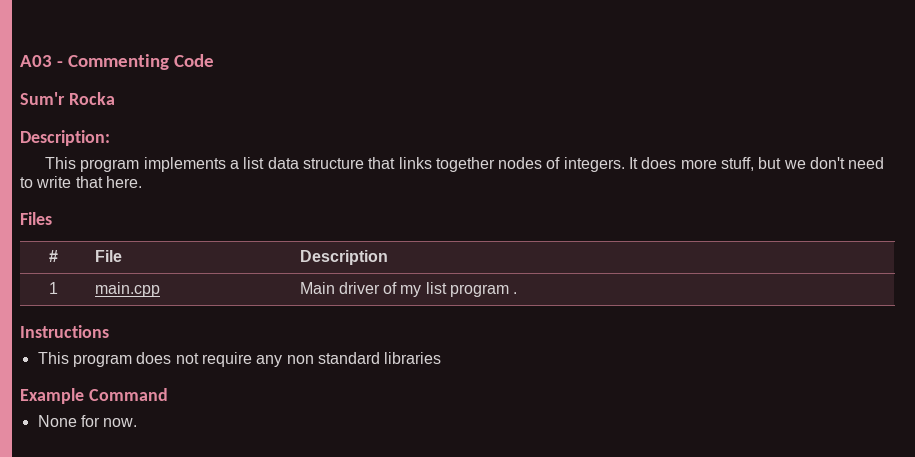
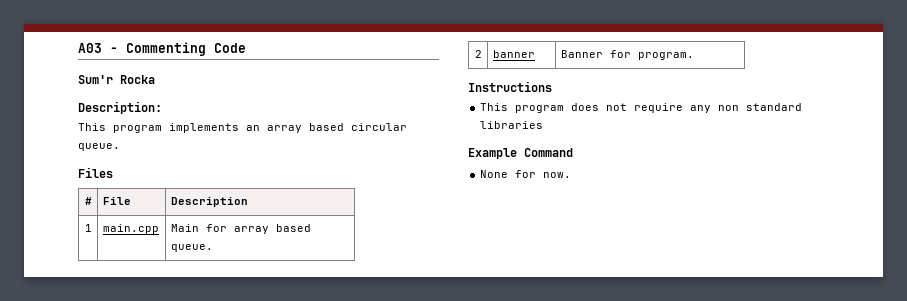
[229,157,885,172] [20,176,142,188] a list data structure that links together nodes of integers. It does more stuff, but we don't need to write that here. -> [246,123,407,133] [78,143,120,151] an array based circular queue.
[338,282,518,297] driver of my list program . -> [205,224,311,234] [170,244,213,252] [474,50,482,58] [492,50,535,58] [560,50,694,60] for array based queue. // 2 | banner | Banner for program.

